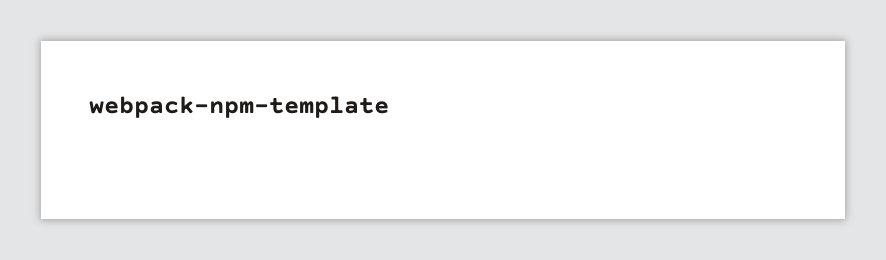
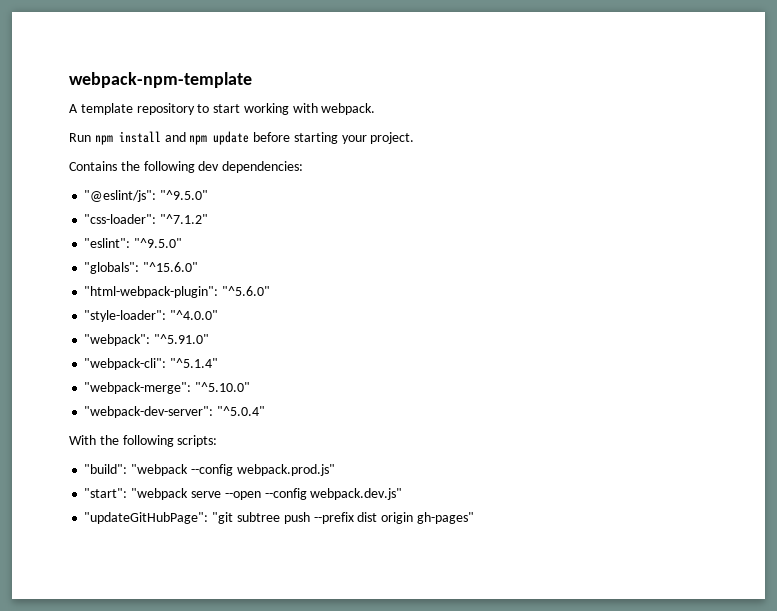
(389, 107) none -> [69,103,376,115] [69,131,415,145] [69,161,304,173] [84,190,209,202] [84,214,209,224] [84,238,183,248] [84,262,199,274] [84,286,271,298] [84,310,219,322] [84,334,210,346] [84,358,219,370] [84,382,251,394] [84,406,266,418] [69,435,218,447] [84,464,335,476] [84,488,403,500] [84,512,474,524] // A template repository to start working with webpack. // Run npm install and npm update before starting your project. // Contains the following dev dependencies: // "@eslint/js": "^9.5.0" // "css-loader": "^7.1.2" // "eslint": "^9.5.0" // "globals": "^15.6.0" // "html-webpack-plugin": "^5.6.0" // "style-loader": "^4.0.0" // "webpack": "^5.91.0" // "webpack-cli": "^5.1.4" // "webpack-merge": "^5.10.0" // "webpack-dev-server": "^5.0.4" // With the following scripts: // "build": "webpack --config webpack.prod.js" // "start": "webpack serve --open --config webpack.dev.js" // "updateGitHubPage": "git subtree push --prefix dist origin gh-pages"

